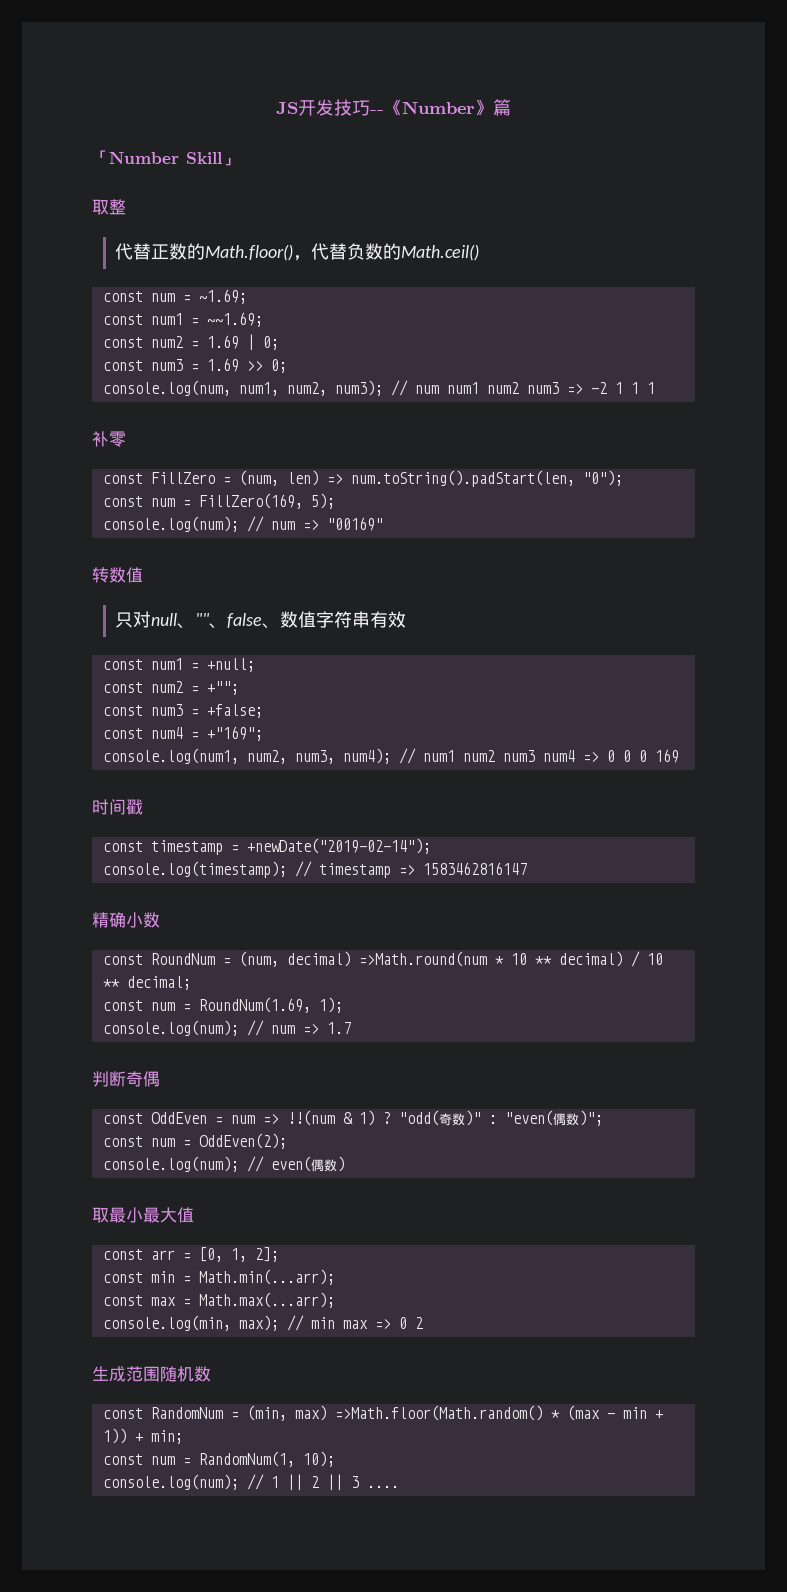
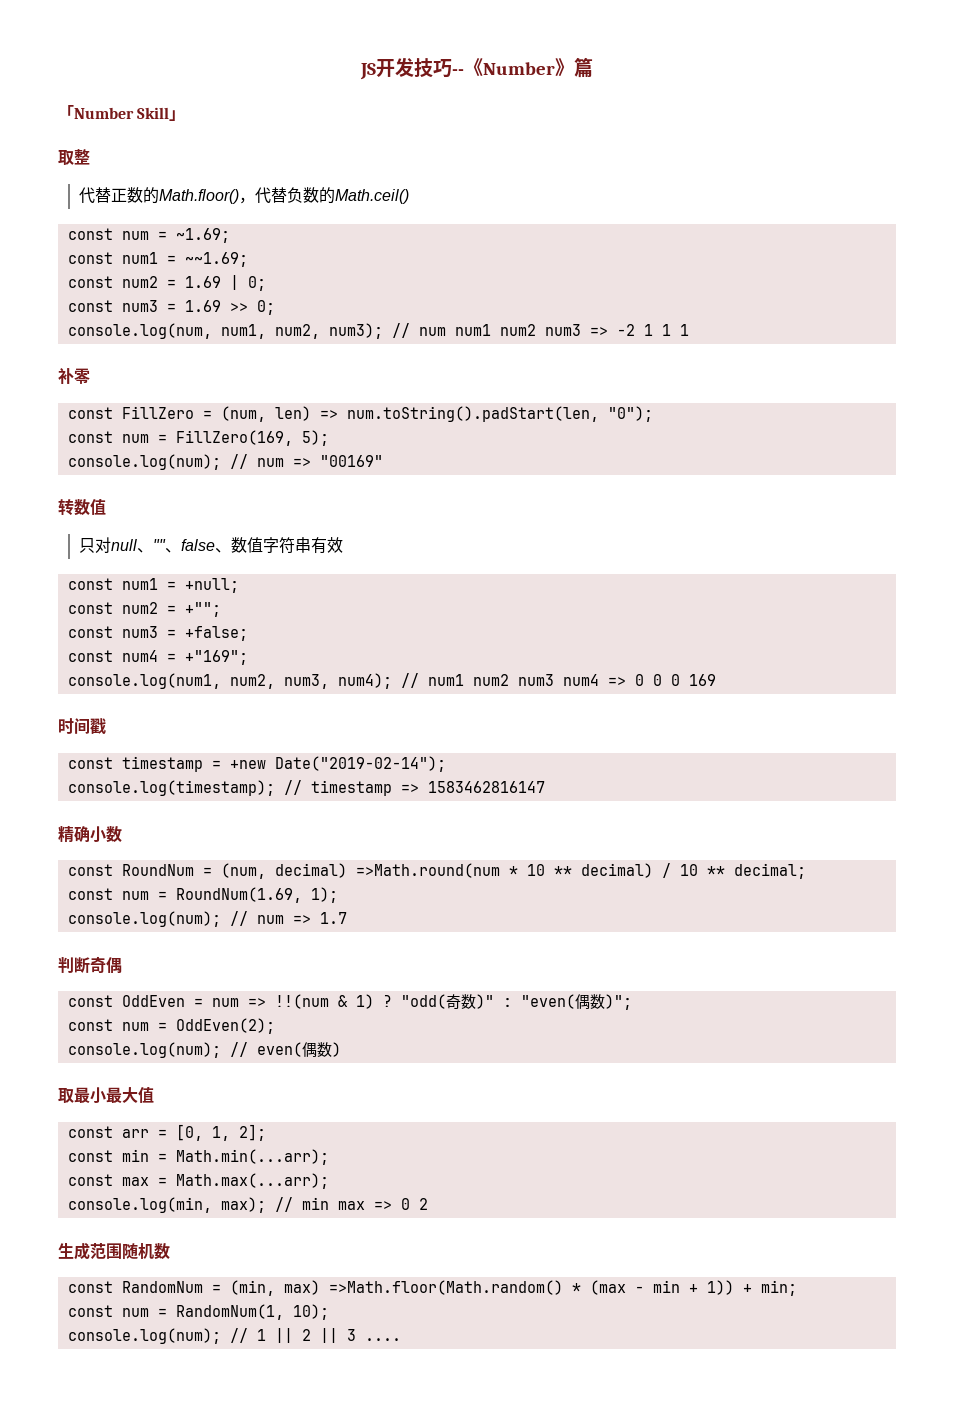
[246,838,431,854] +newDate("2019-02-14"); -> [229,756,446,772] +new Date("2019-02-14");

